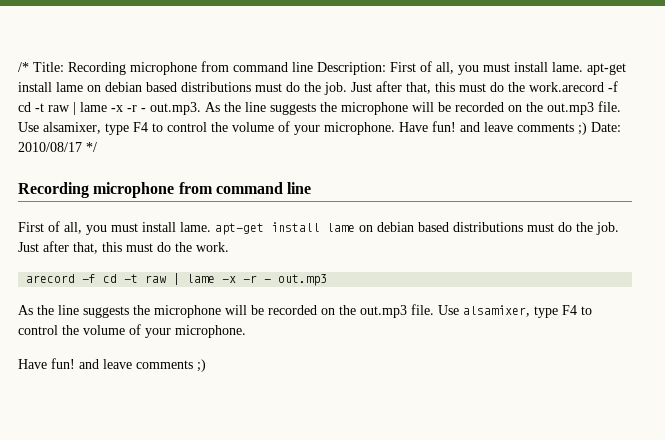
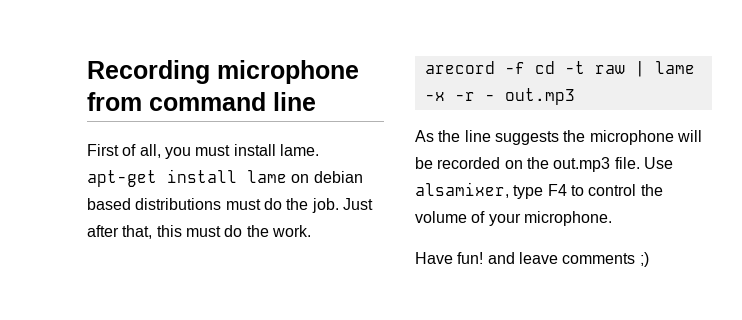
[18,61,626,75] [18,81,618,95] [18,101,621,115] [18,121,621,135] [18,142,97,152] /* Title: Recording microphone from command line Description: First of all, you must install lame. apt-get install lame on debian based distributions must do the job. Just after that, this must do the work.arecord -f cd -t raw | lame -x -r - out.mp3. As the line suggests the microphone will be recorded on the out.mp3 file. Use alsamixer, type F4 to control the volume of your microphone. Have fun! and leave comments ;) Date: 2010/08/17 */ // -> (87, 72) none

